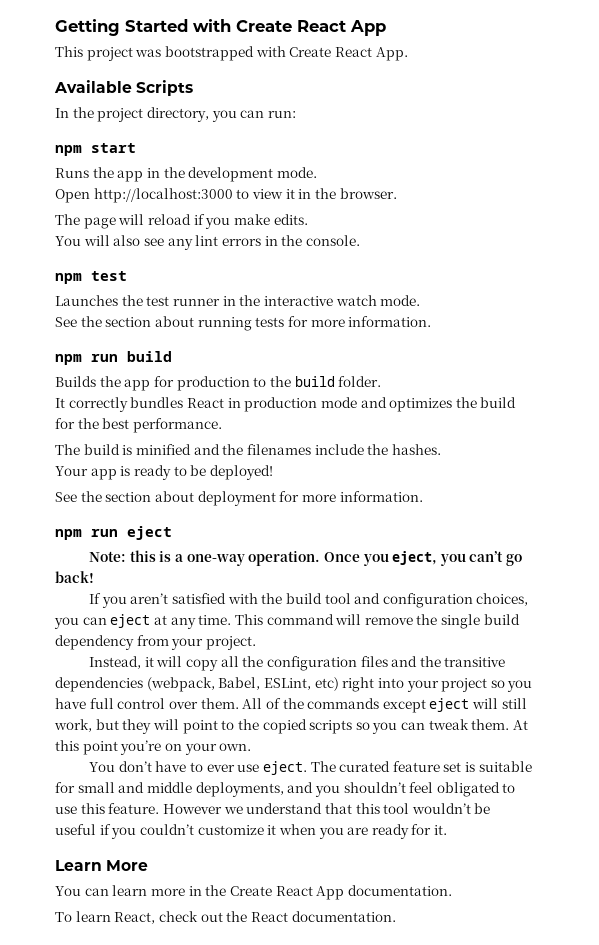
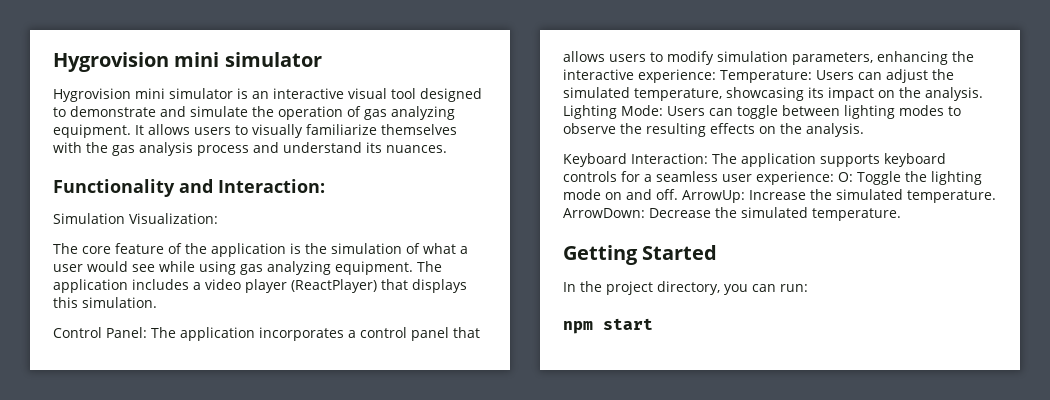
[55,19,386,36] [55,46,408,61] [54,80,194,96] Getting Started with Create React App // This project was bootstrapped with Create React App. // Available Scripts -> [53,52,322,72] [53,88,482,102] [53,106,455,120] [53,124,457,138] [53,142,447,156] [53,179,325,197] [53,213,218,224] [53,243,468,257] [53,261,442,275] [53,279,467,293] [53,297,157,308] [53,327,480,341] [563,51,974,65] [563,69,954,83] [563,87,983,101] [563,105,961,119] [563,123,864,137] [563,153,946,167] [563,171,982,185] [563,189,996,203] [563,207,901,221] [563,245,718,265] Hygrovision mini simulator // Hygrovision mini simulator is an interactive visual tool designed to demonstrate and simulate the operation of gas analyzing equipment. It allows users to visually familiarize themselves with the gas analysis process and understand its nuances. // Functionality and Interaction: // Simulation Visualization: // The core feature of the application is the simulation of what a user would see while using gas analyzing equipment. The application includes a video player (ReactPlayer) that displays this simulation. // Control Panel: The application incorporates a control panel that allows users to modify simulation parameters, enhancing the interactive experience: Temperature: Users can adjust the simulated temperature, showcasing its impact on the analysis. Lighting Mode: Users can toggle between lighting modes to observe the resulting effects on the analysis. // Keyboard Interaction: The application supports keyboard controls for a seamless user experience: O: Toggle the lighting mode on and off. ArrowUp: Increase the simulated temperature. ArrowDown: Decrease the simulated temperature. // Getting Started
[55,167,317,182] [55,188,397,203] [55,214,308,229] [55,235,360,250] [55,271,127,284] [55,295,421,306] [55,316,432,331] [55,351,172,365] [55,376,382,391] [55,397,517,412] [55,418,222,433] [55,444,441,455] [55,465,273,480] [55,491,423,506] [55,526,172,540] [88,550,523,566] [55,571,94,583] [88,593,529,608] [54,614,520,629] [55,635,256,650] [88,656,506,671] [55,677,533,692] [55,698,527,713] [54,719,529,734] [55,740,252,755] [88,761,532,775] [55,782,516,797] [55,803,491,814] [55,824,448,839] [55,860,149,871] [55,885,452,900] [55,911,396,924] // Runs the app in the development mode. // Open http://localhost:3000 to view it in the browser. // The page will reload if you make edits. // You will also see any lint errors in the console. // npm test // Launches the test runner in the interactive watch mode. // See the section about running tests for more information. // npm run build // Builds the app for production to the build folder. // It correctly bundles React in production mode and optimizes the build for the best performance. // The build is minified and the filenames include the hashes. // Your app is ready to be deployed! // See the section about deployment for more information. // npm run eject // Note: this is a one-way operation. Once you eject, you can’t go back! // If you aren’t satisfied with the build tool and configuration choices, you can eject at any time. This command will remove the single build dependency from your project. // Instead, it will copy all the configuration files and the transitive dependencies (webpack, Babel, ESLint, etc) right into your project so you have full control over them. All of the commands except eject will still work, but they will point to the copied scripts so you can tweak them. At this point you’re on your own. // You don’t have to ever use eject. The curated feature set is suitable for small and middle deployments, and you shouldn’t feel obligated to use this feature. However we understand that this tool wouldn’t be useful if you couldn’t customize it when you are ready for it. // Learn More // You can learn more in the Create React App documentation. // To learn React, check out the React documentation. -> (653, 324) none

